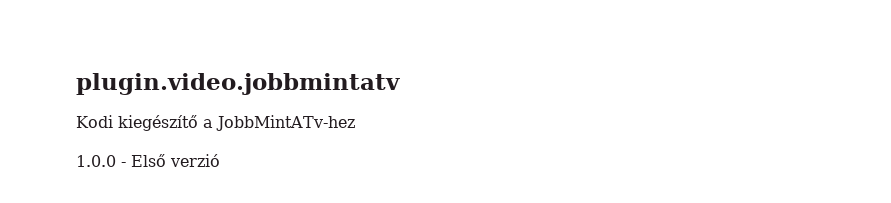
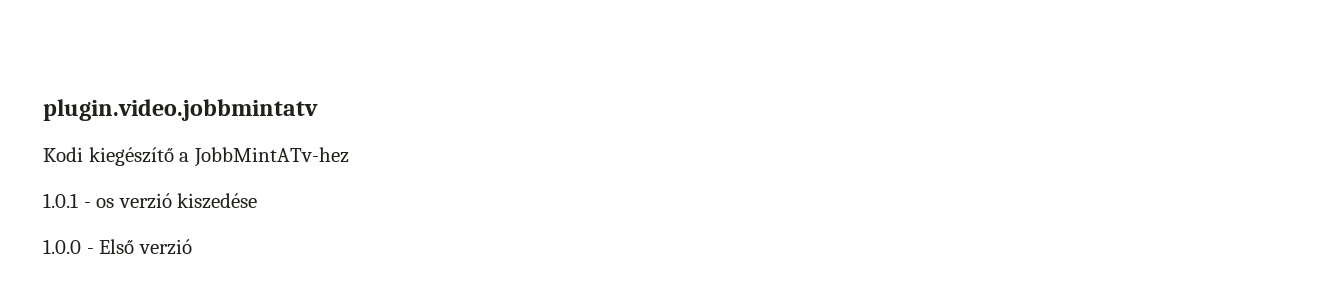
(355, 123) none -> [43,193,258,209] // 1.0.1 - os verzió kiszedése

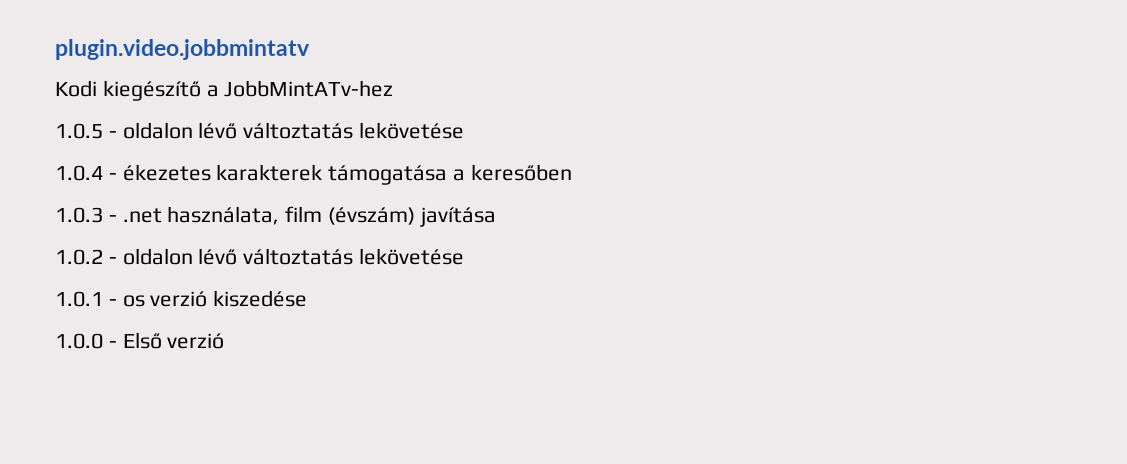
(349, 157) none -> [55,122,465,139] [55,164,572,185] [55,206,496,227] [55,248,465,265] // 1.0.5 - oldalon lévő változtatás lekövetése // 1.0.4 - ékezetes karakterek támogatása a keresőben // 1.0.3 - .net használata, film (évszám) javítása // 1.0.2 - oldalon lévő változtatás lekövetése

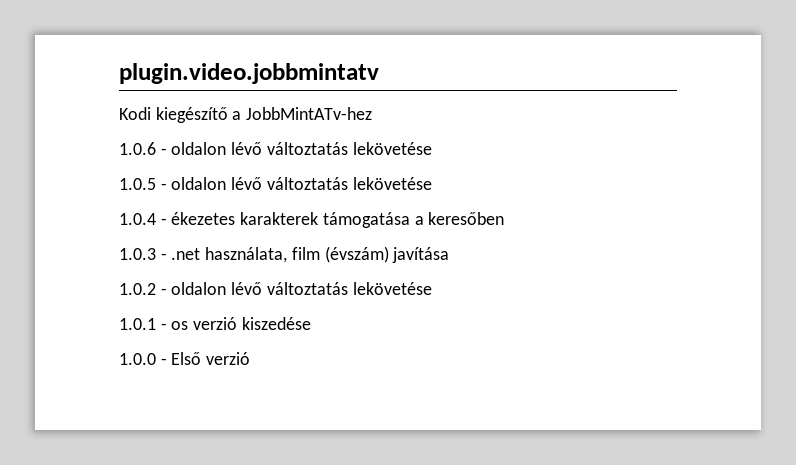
(394, 88) none -> [119,142,432,155] // 1.0.6 - oldalon lévő változtatás lekövetése

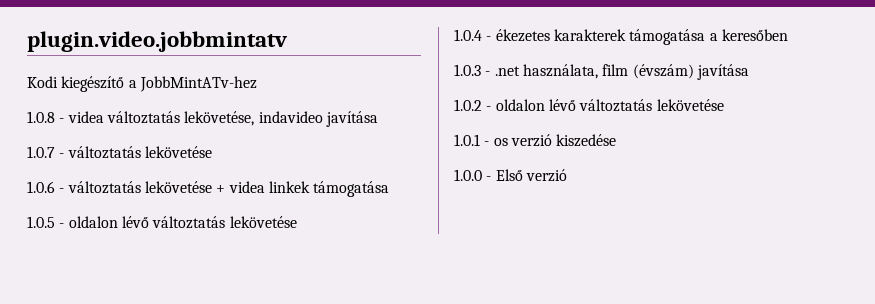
(373, 113) none -> [27,111,378,127] [27,146,212,159] // 1.0.8 - videa változtatás lekövetése, indavideo javítása // 1.0.7 - változtatás lekövetése
[171,142,432,155] oldalon lévő változtatás lekövetése -> [67,181,390,197] változtatás lekövetése + videa linkek támogatása

